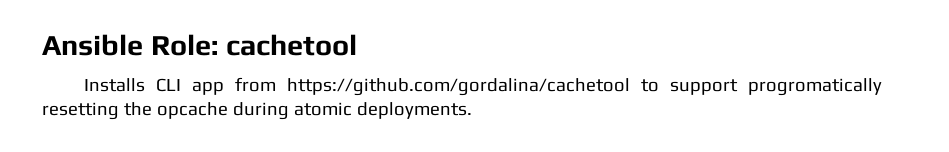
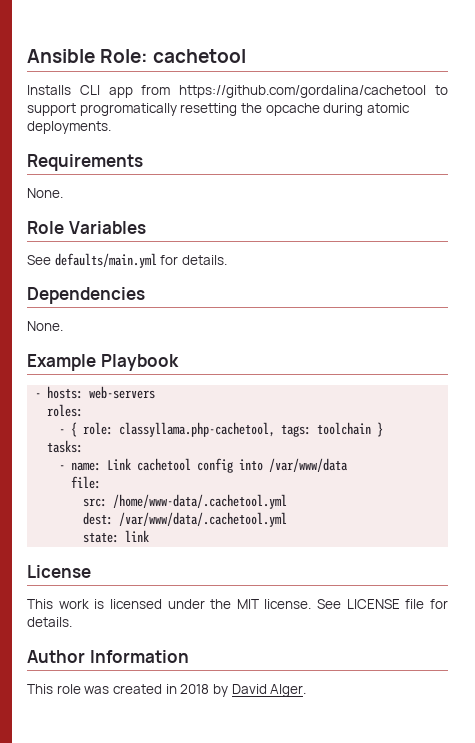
(472, 110) none -> [27,154,143,171] [27,188,63,198] [27,221,146,234] [27,253,227,268] [27,287,145,304] [27,321,63,331] [27,354,179,371] [35,386,156,399] [47,404,84,417] [59,422,384,437] [47,440,84,453] [59,458,349,473] [71,476,102,489] [83,494,288,509] [83,512,288,527] [83,530,150,543] [27,565,91,578] [27,599,448,609] [27,617,72,627] [27,650,189,663] [27,684,307,697] // Requirements // None. // Role Variables // See defaults/main.yml for details. // Dependencies // None. // Example Playbook // - hosts: web-servers // roles: // - { role: classyllama.php-cachetool, tags: toolchain } // tasks: // - name: Link cachetool config into /var/www/data // file: // src: /home/www-data/.cachetool.yml // dest: /var/www/data/.cachetool.yml // state: link // License // This work is licensed under the MIT license. See LICENSE file for details. // Author Information // This role was created in 2018 by David Alger.

